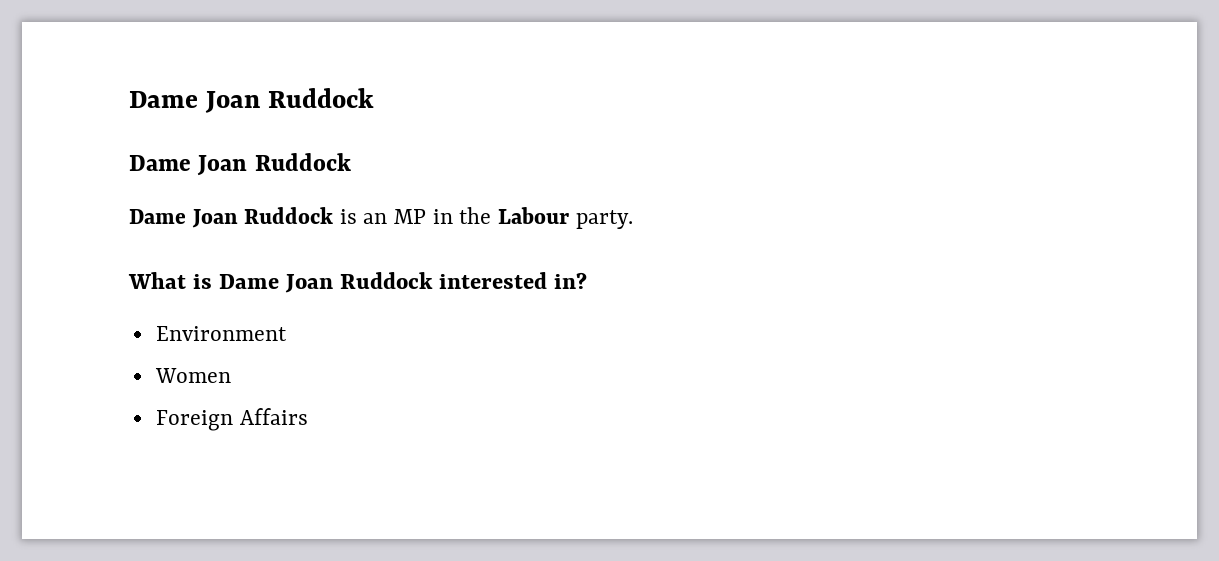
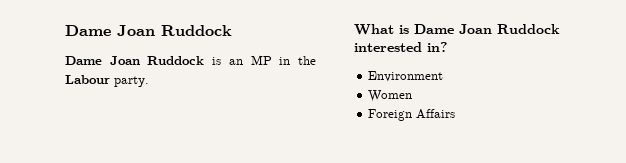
[129,88,375,113] [129,153,351,176] [129,207,334,228] Dame Joan Ruddock // Dame Joan Ruddock // Dame Joan Ruddock -> [65,25,232,36] [65,56,205,65] Dame Joan Ruddock // Dame Joan Ruddock

